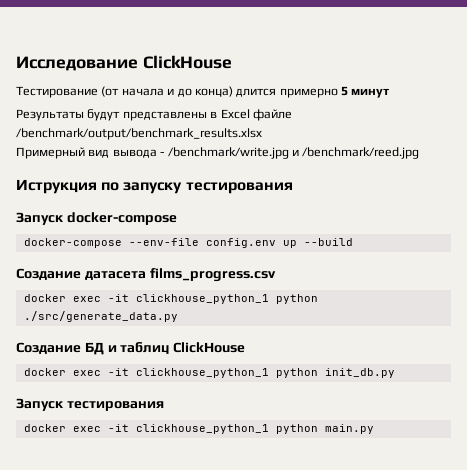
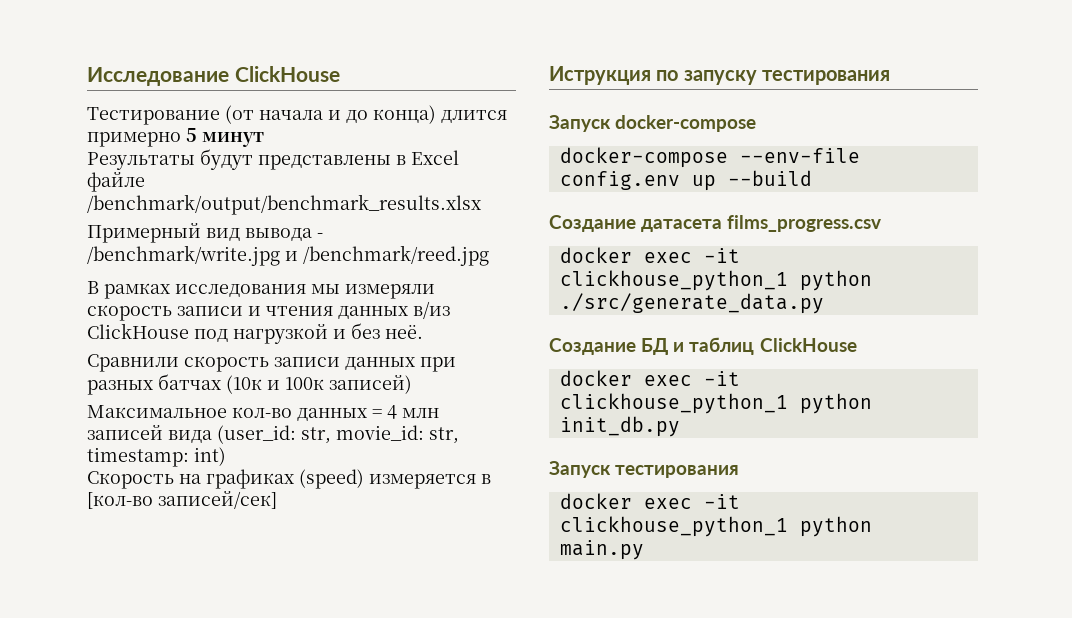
(420, 153) none -> [87,281,435,299] [87,301,450,321] [87,323,423,344] [87,354,456,372] [87,374,412,395] [87,405,439,421] [87,425,459,444] [87,447,226,467] [87,469,491,489] [87,491,277,509] // В рамках исследования мы измеряли скорость записи и чтения данных в/из ClickHouse под нагрузкой и без неё. // Сравнили скорость записи данных при разных батчах (10к и 100к записей) // Максимальное кол-во данных = 4 млн записей вида (user_id: str, movie_id: str, timestamp: int) // Скорость на графиках (speed) измеряется в [кол-во записей/сек]

